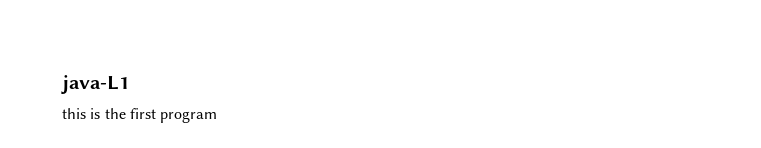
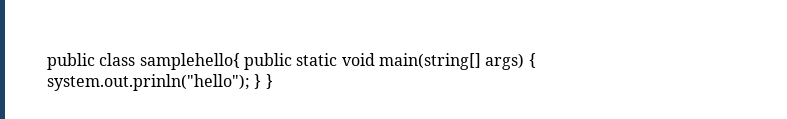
[61,75,129,94] [62,108,218,123] java-L1 // this is the first program -> [47,53,536,70] [47,74,273,91] public class samplehello{ public static void main(string[] args) { system.out.prinln("hello"); } }

